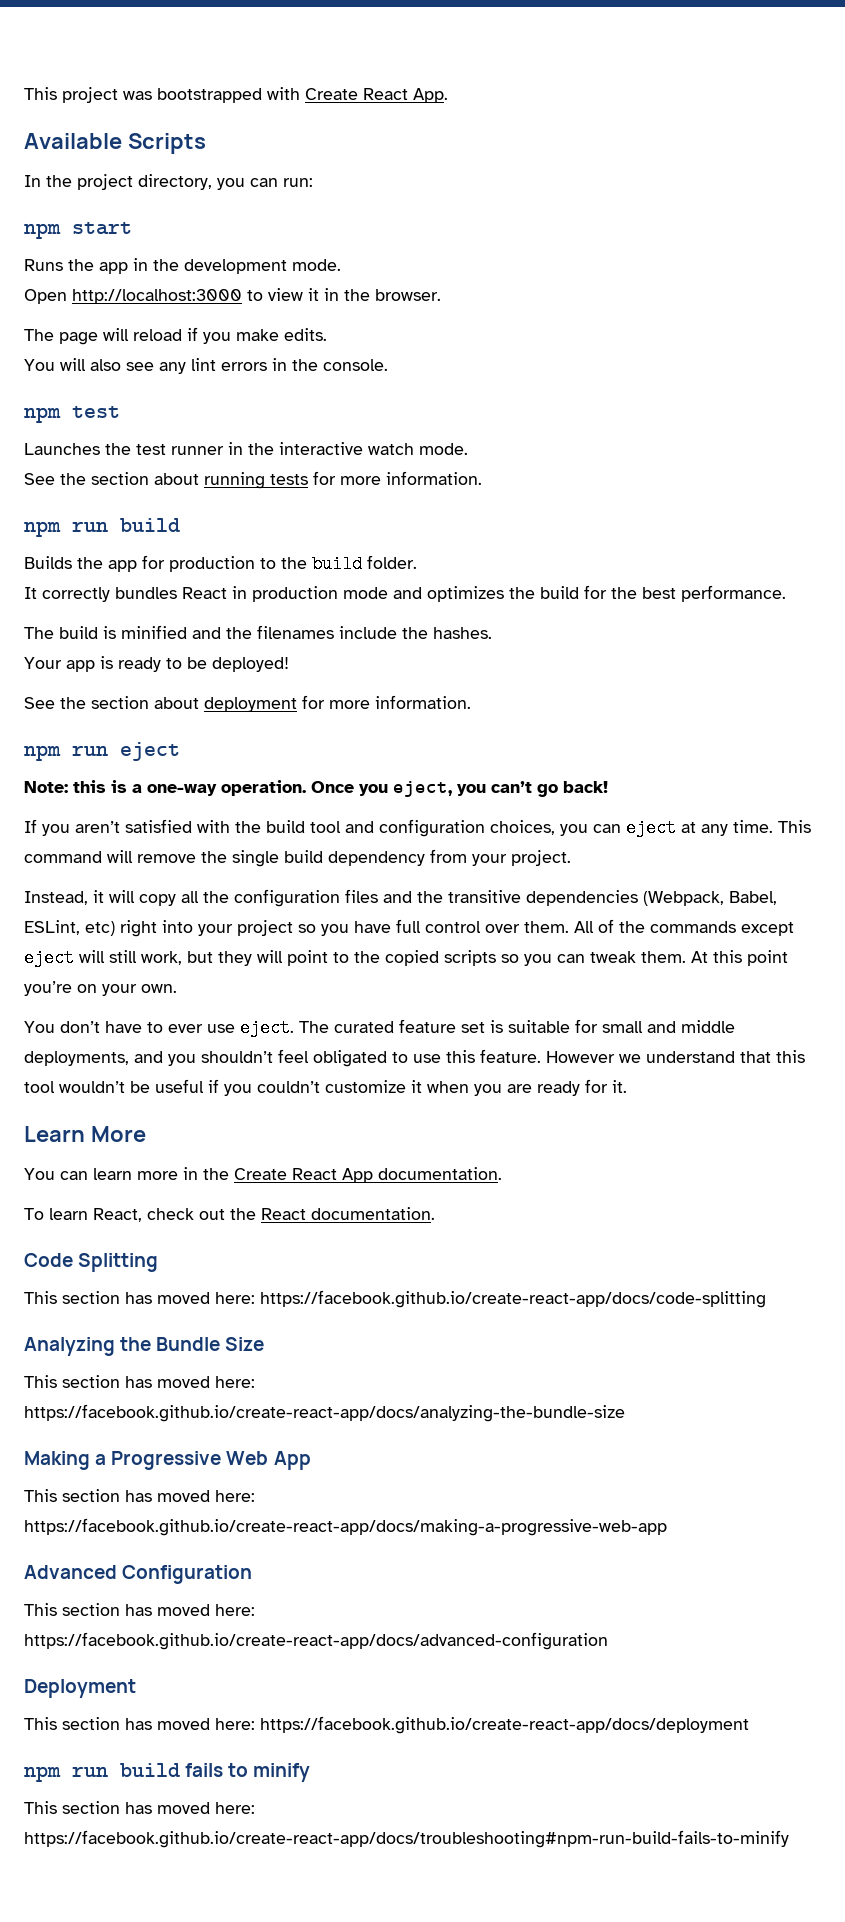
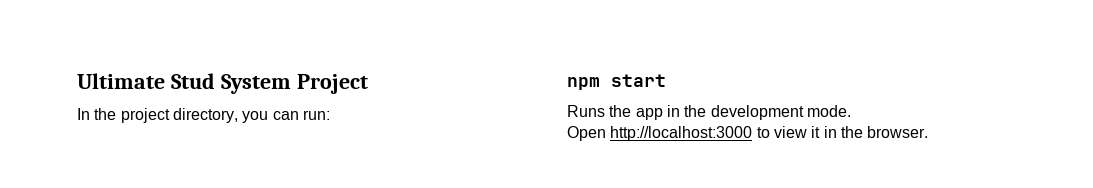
[24,87,448,103] [24,133,206,154] This project was bootstrapped with Create React App. // Available Scripts -> [77,73,368,94] Ultimate Stud System Project
[24,327,327,345] [24,358,388,374] [24,406,120,423] [24,442,468,455] [24,471,482,489] [24,518,180,537] [24,555,417,573] [24,585,786,602] [24,625,492,639] [24,656,289,672] [24,695,471,712] [24,742,180,761] [24,780,608,797] [24,819,811,837] [24,849,571,867] [24,889,777,907] [24,919,794,937] [24,949,788,967] [24,981,177,996] [24,1019,735,1037] [24,1049,805,1067] [24,1079,627,1096] [24,1126,146,1142] [24,1167,502,1183] [24,1207,435,1222] [24,1253,159,1272] [24,1290,766,1308] [24,1337,265,1356] [24,1375,255,1388] [24,1404,625,1422] [24,1451,311,1470] [24,1489,255,1502] [24,1518,667,1536] [24,1565,253,1584] [24,1603,255,1616] [24,1632,608,1650] [24,1679,136,1698] [24,1716,749,1734] [24,1763,311,1782] [24,1801,255,1814] [24,1830,789,1848] // The page will reload if you make edits. // You will also see any lint errors in the console. // npm test // Launches the test runner in the interactive watch mode. // See the section about running tests for more information. // npm run build // Builds the app for production to the build folder. // It correctly bundles React in production mode and optimizes the build for the best performance. // The build is minified and the filenames include the hashes. // Your app is ready to be deployed! // See the section about deployment for more information. // npm run eject // Note: this is a one-way operation. Once you eject, you can’t go back! // If you aren’t satisfied with the build tool and configuration choices, you can eject at any time. This command will remove the single build dependency from your project. // Instead, it will copy all the configuration files and the transitive dependencies (Webpack, Babel, ESLint, etc) right into your project so you have full control over them. All of the commands except eject will still work, but they will point to the copied scripts so you can tweak them. At this point you’re on your own. // You don’t have to ever use eject. The curated feature set is suitable for small and middle deployments, and you shouldn’t feel obligated to use this feature. However we understand that this tool wouldn’t be useful if you couldn’t customize it when you are ready for it. // Learn More // You can learn more in the Create React App documentation. // To learn React, check out the React documentation. // Code Splitting // This section has moved here: https://facebook.github.io/create-react-app/docs/code-splitting // Analyzing the Bundle Size // This section has moved here: https://facebook.github.io/create-react-app/docs/analyzing-the-bundle-size // Making a Progressive Web App // This section has moved here: https://facebook.github.io/create-react-app/docs/making-a-progressive-web-app // Advanced Configuration // This section has moved here: https://facebook.github.io/create-react-app/docs/advanced-configuration // Deployment // This section has moved here: https://facebook.github.io/create-react-app/docs/deployment // npm run build fails to minify // This section has moved here: https://facebook.github.io/create-react-app/docs/troubleshooting#npm-run-build-fails-to-minify -> (929, 132) none

